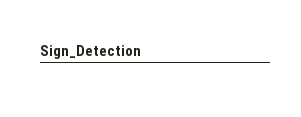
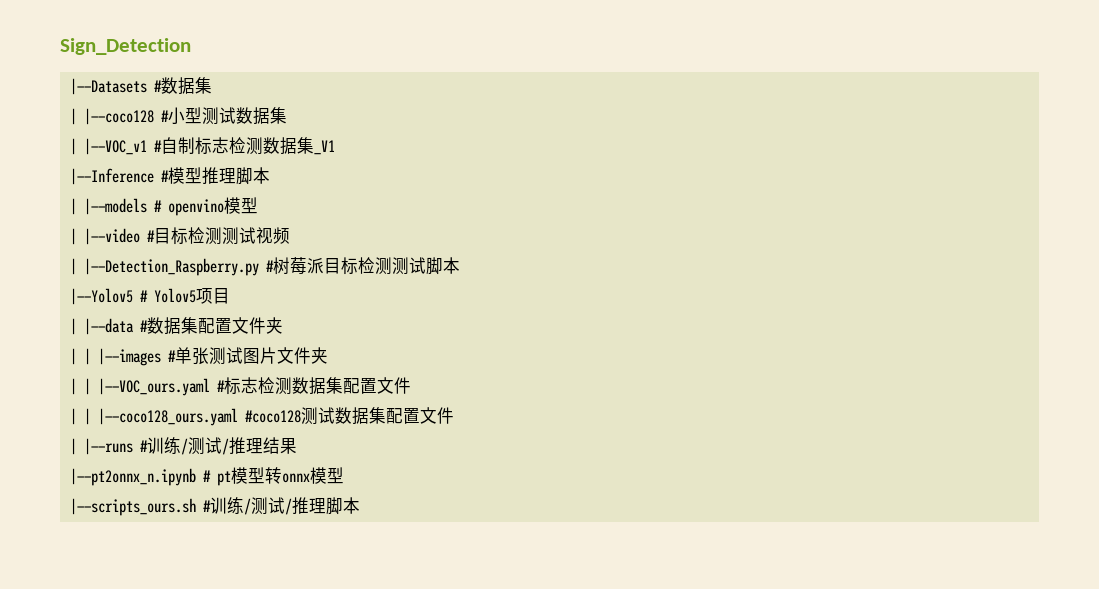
(141, 52) none -> [70,77,213,95] [70,107,288,125] [70,137,336,155] [70,167,271,185] [70,197,259,216] [70,227,291,245] [70,257,461,276] [70,288,231,305] [70,317,284,335] [70,347,329,366] [70,377,412,396] [70,407,455,426] [70,437,298,455] [70,467,345,486] [70,497,361,516] // |——Datasets #数据集 // | |——coco128 #小型测试数据集 // | |——VOC_v1 #自制标志检测数据集_V1 // |——Inference #模型推理脚本 // | |——models # openvino模型 // | |——video #目标检测测试视频 // | |——Detection_Raspberry.py #树莓派目标检测测试脚本 // |——Yolov5 # Yolov5项目 // | |——data #数据集配置文件夹 // | | |——images #单张测试图片文件夹 // | | |——VOC_ours.yaml #标志检测数据集配置文件 // | | |——coco128_ours.yaml #coco128测试数据集配置文件 // | |——runs #训练/测试/推理结果 // |——pt2onnx_n.ipynb # pt模型转onnx模型 // |——scripts_ours.sh #训练/测试/推理脚本

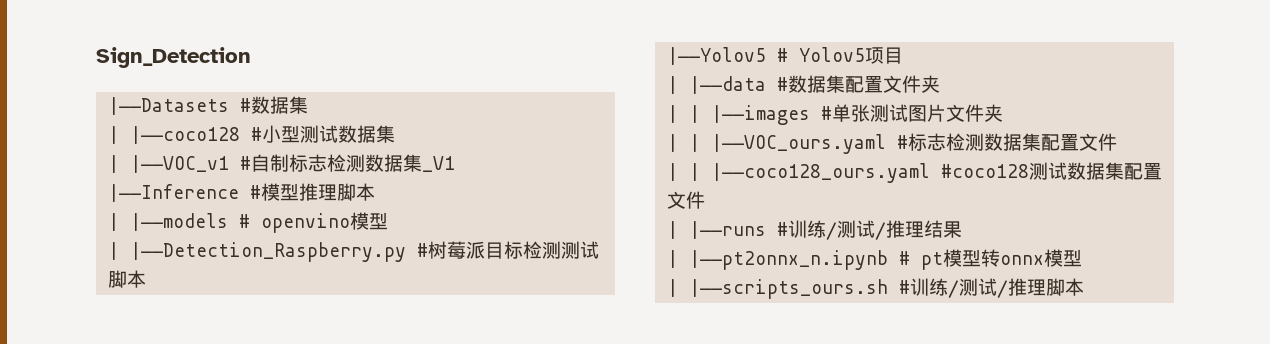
[70,227,291,245] // | |——video #目标检测测试视频 -> (388, 221) none
(298, 446) none -> [667,250,678,268] |
(345, 475) none -> [667,279,678,297] |

